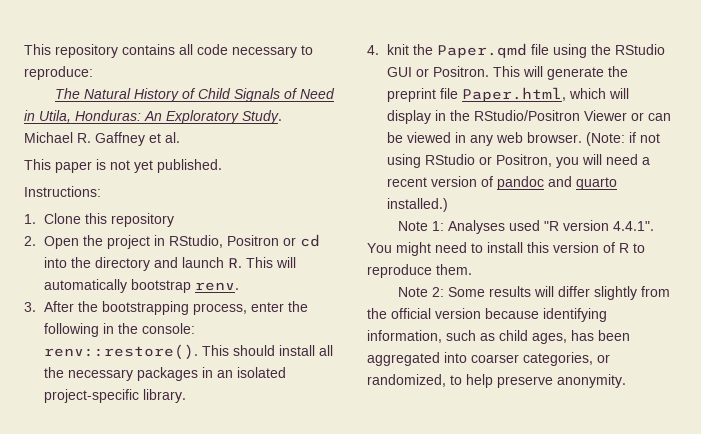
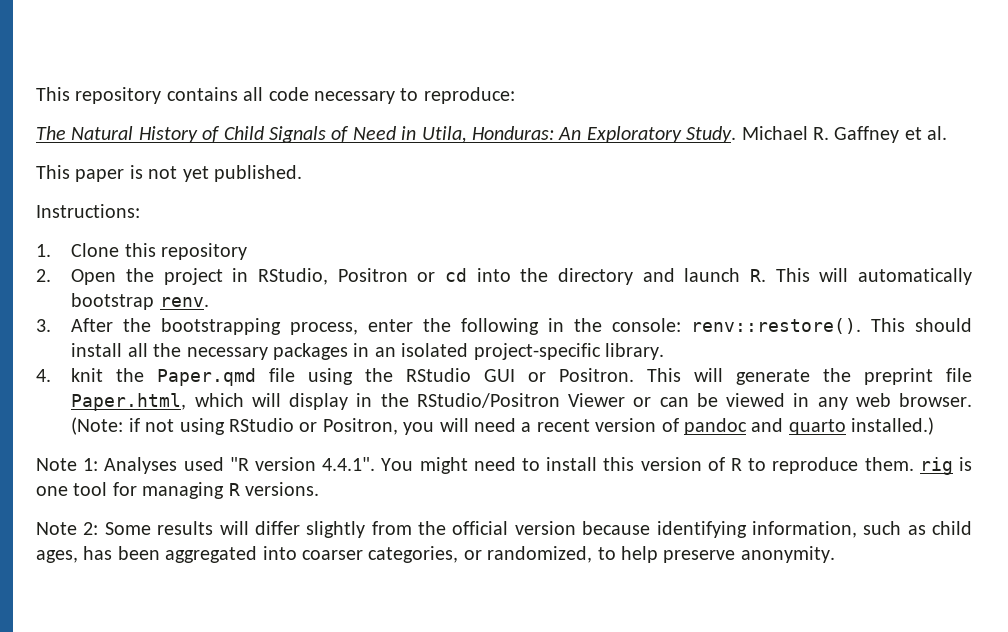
(472, 269) none -> [919,457,973,475] [36,482,319,499] rig is one tool for managing R versions.

